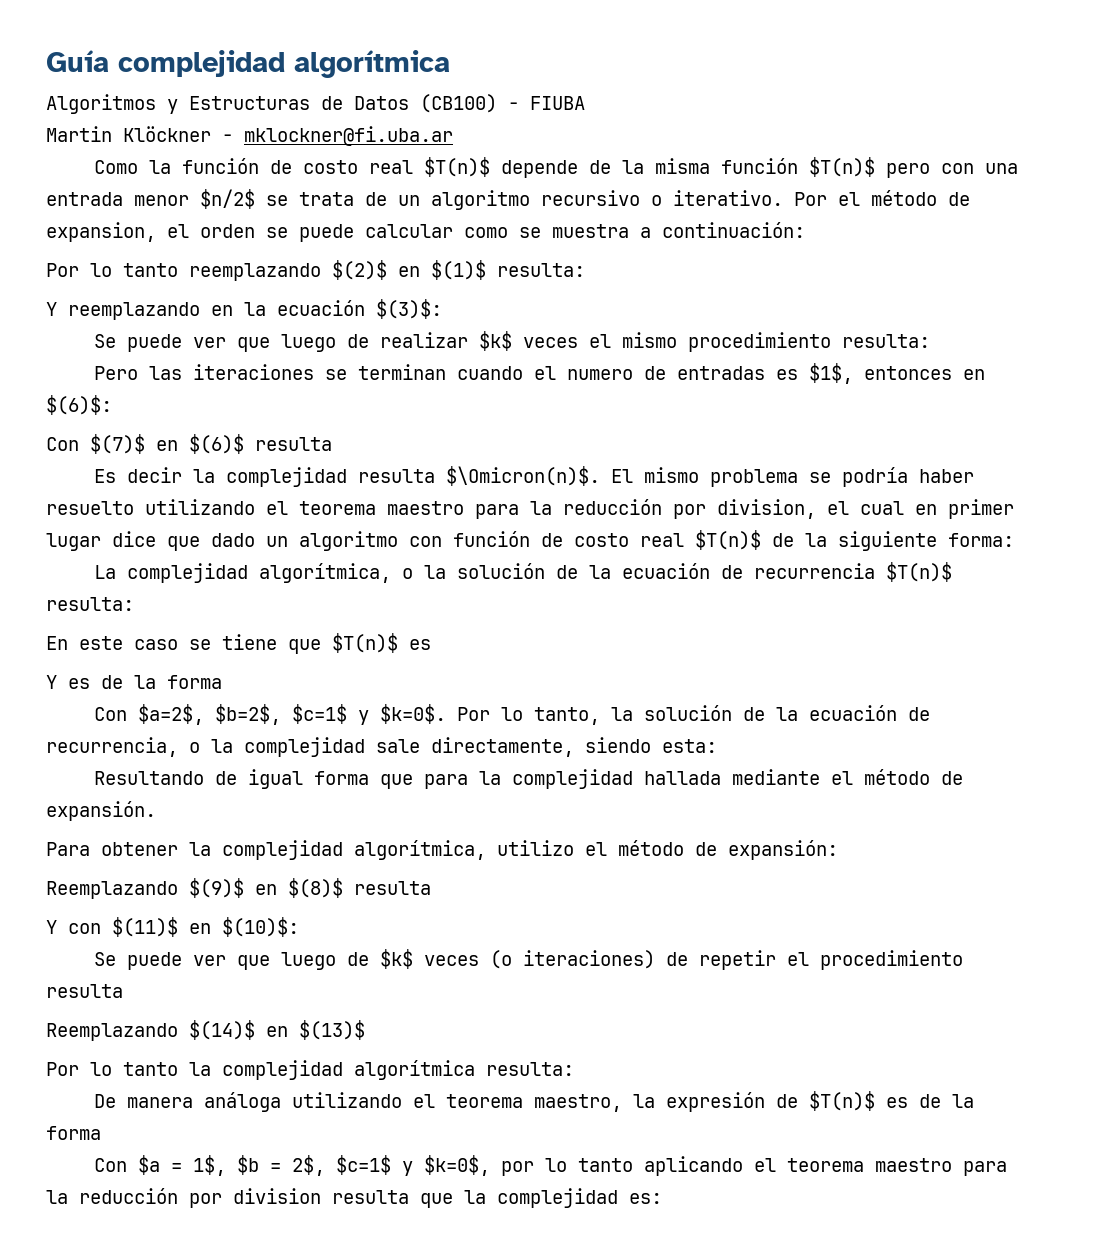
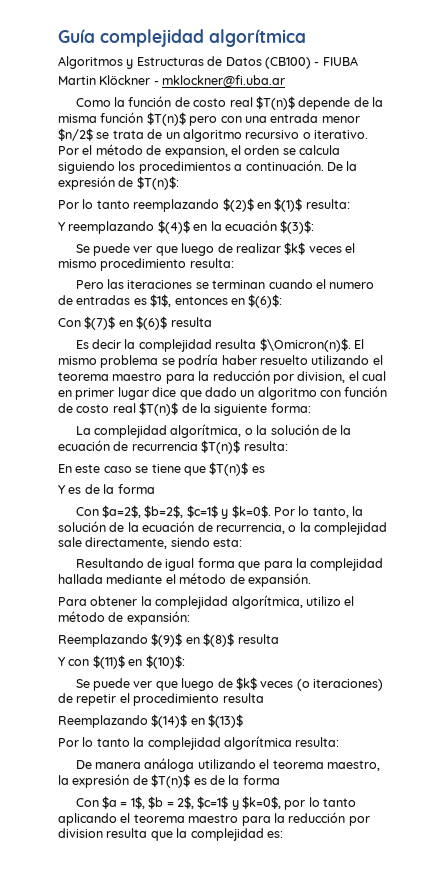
[299,222,805,242] puede calcular como se muestra a continuación: -> [299,145,340,155] [58,160,358,174] [58,176,179,190] calcula siguiendo los procedimientos a continuación. De la expresión de $T(n)$:
(200, 311) none -> [157,220,190,234] $(4)$

